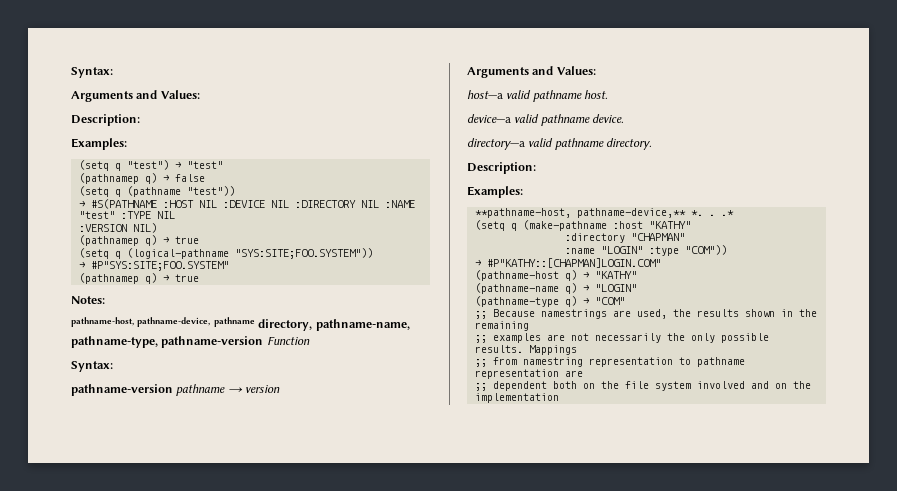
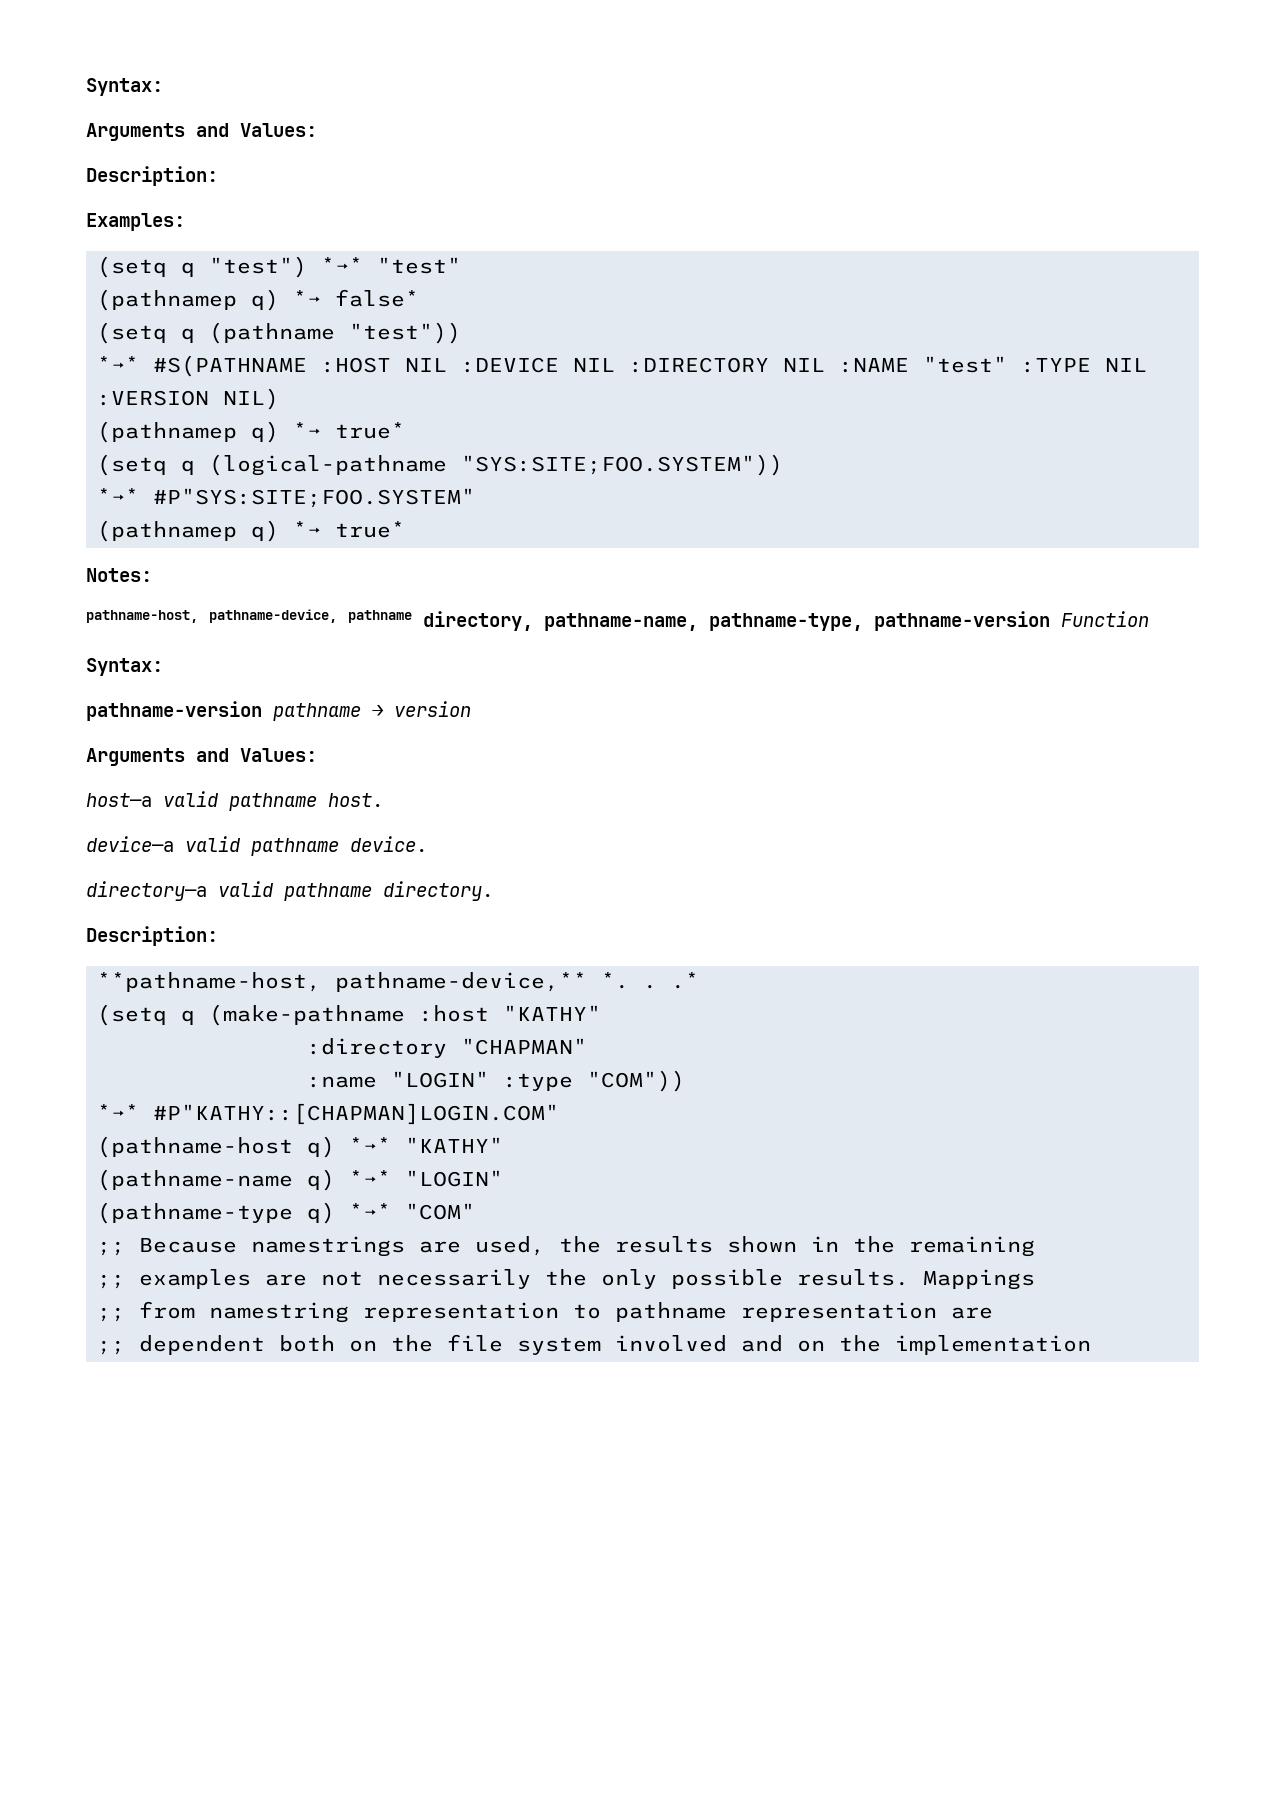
[174,161,181,169] → -> [321,257,364,273] *→*
[162,174,205,182] → false -> [293,289,420,307] *→ false*
[78,200,85,208] → -> [97,356,140,372] *→*
[162,236,199,244] → true -> [293,422,406,439] *→ true*
[78,261,85,269] → -> [97,488,140,504] *→*
[162,274,199,282] → true -> [293,521,406,538] *→ true*
[467,186,523,198] // Examples: -> (218, 936) none
[474,259,481,267] → -> [97,1104,140,1120] *→*
[582,271,589,279] → -> [349,1137,392,1153] *→*
[582,284,589,292] → -> [349,1170,392,1186] *→*
[582,297,589,305] → -> [349,1203,392,1219] *→*

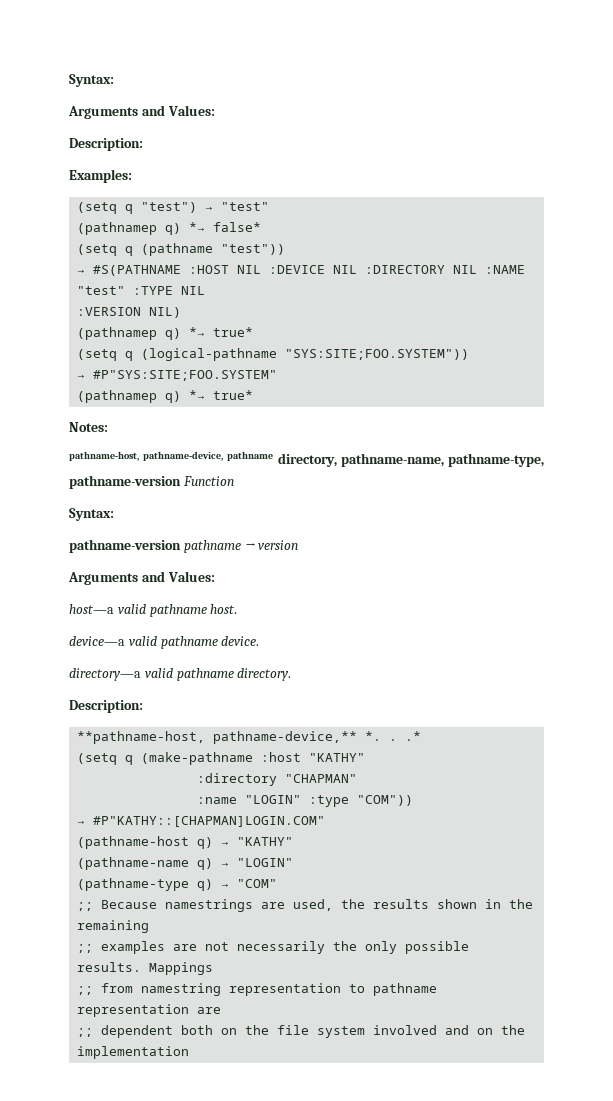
[321,257,364,273] *→* -> [205,206,214,211] →
[97,356,140,372] *→* -> [77,269,86,274] →
[97,488,140,504] *→* -> [77,374,86,379] →
[97,1104,140,1120] *→* -> [77,820,86,825] →
[349,1137,392,1153] *→* -> [221,841,230,846] →
[349,1170,392,1186] *→* -> [221,862,230,867] →
[349,1203,392,1219] *→* -> [221,883,230,888] →

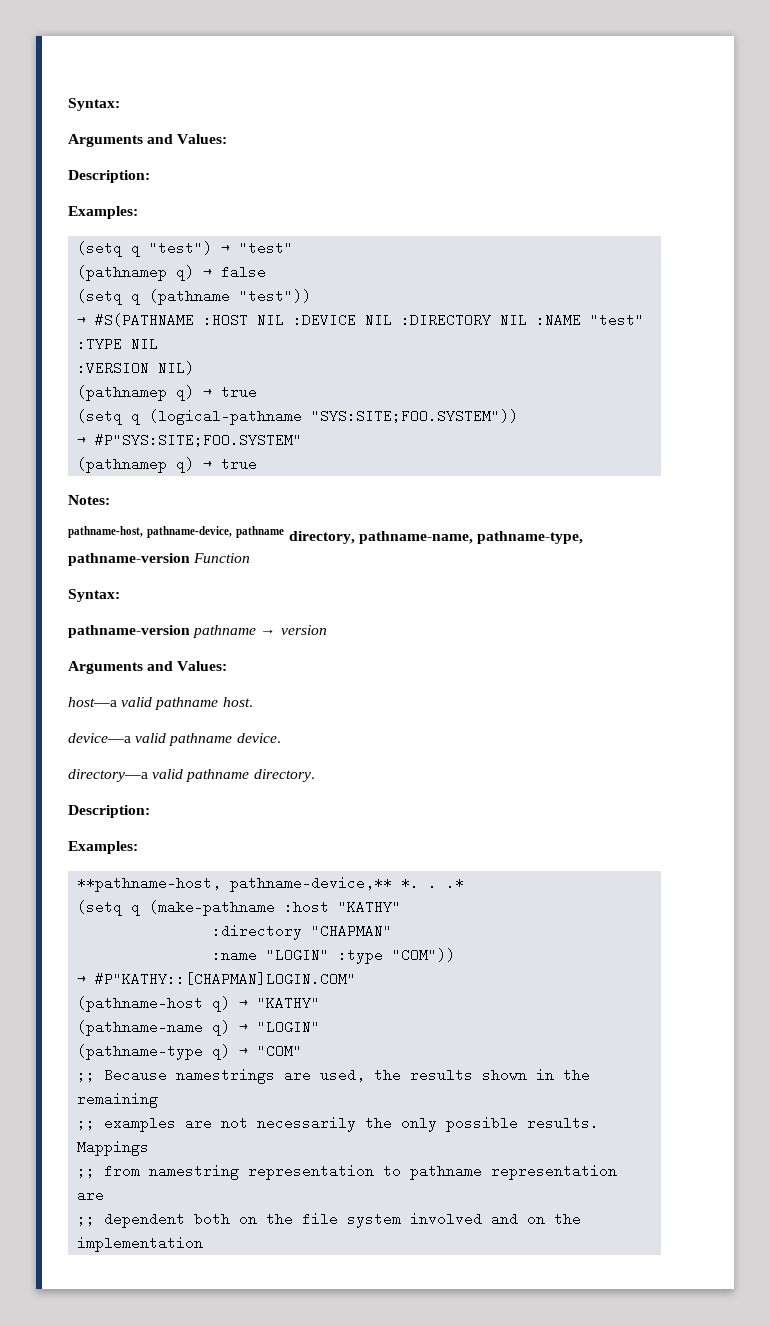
[189,222,262,232] *→ false* -> [203,265,267,279] → false
[189,327,254,337] *→ true* -> [203,385,258,399] → true
[189,390,254,400] *→ true* -> [203,457,258,471] → true
(143, 706) none -> [68,841,138,854] // Examples:

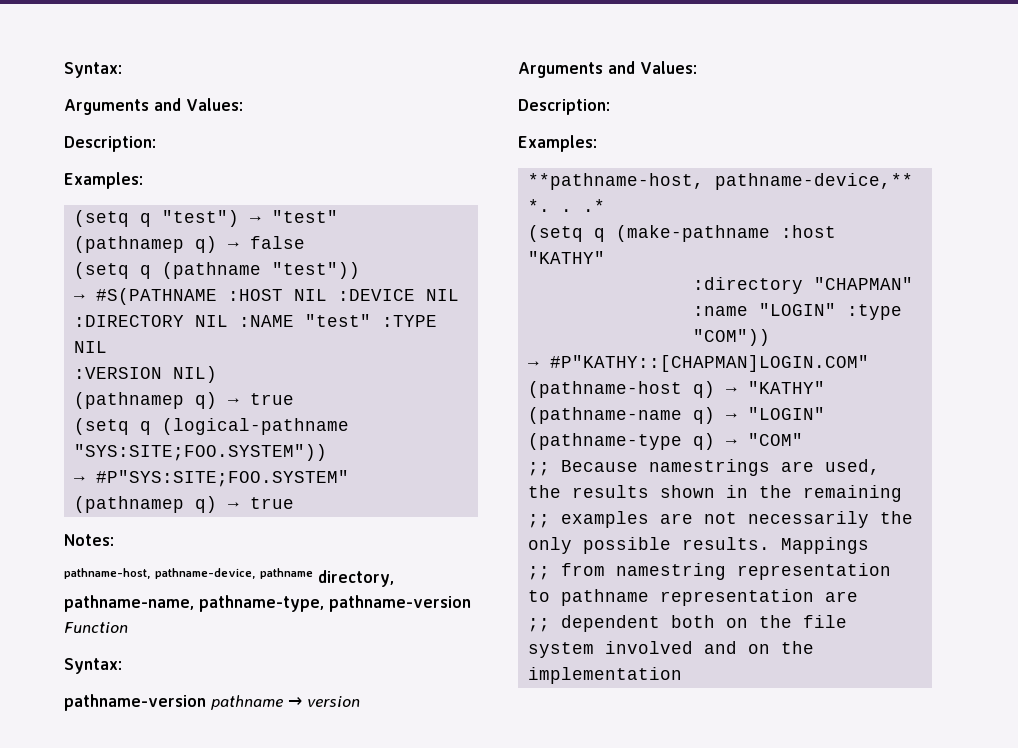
[68,697,253,710] [68,733,281,746] [68,769,315,782] // host—a valid pathname host. // device—a valid pathname device. // directory—a valid pathname directory. -> (697, 67) none

